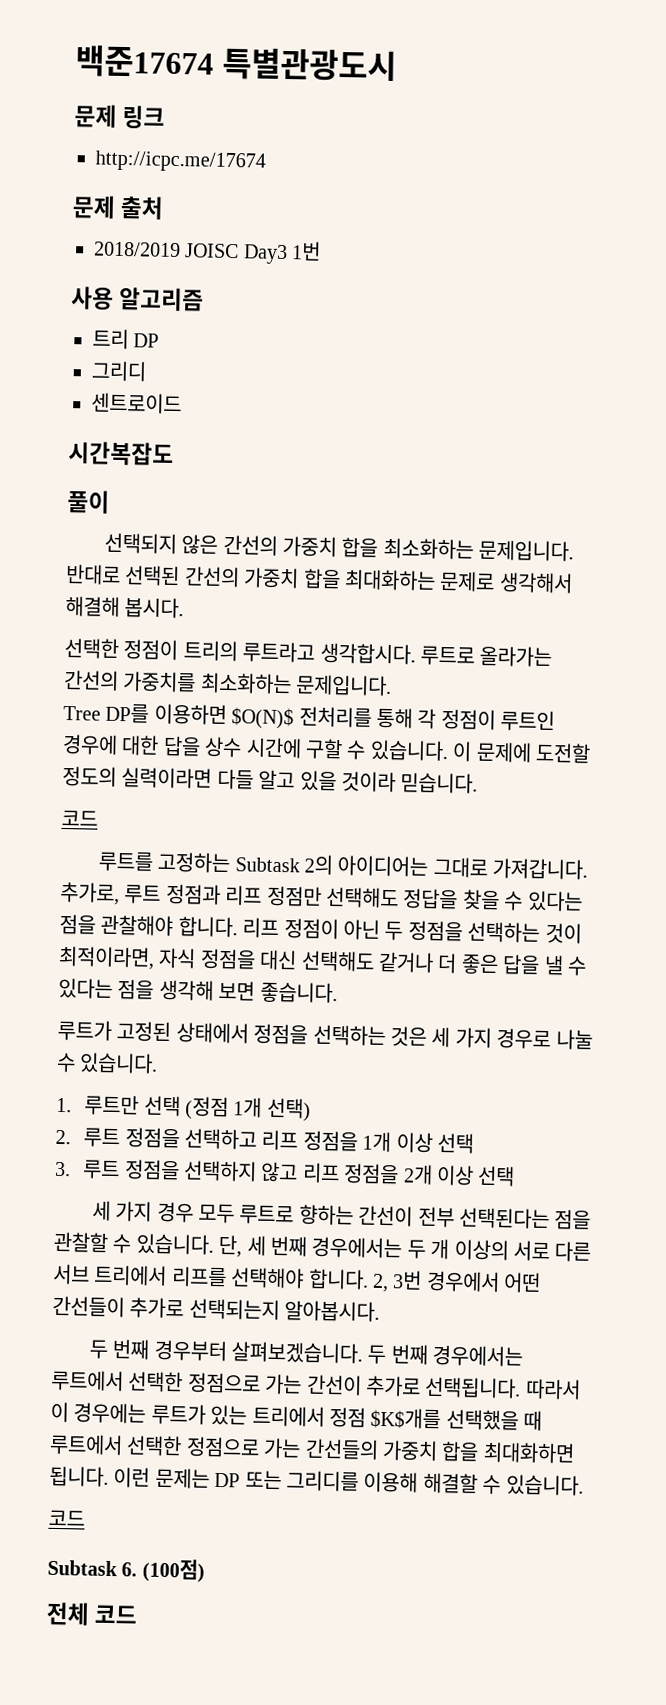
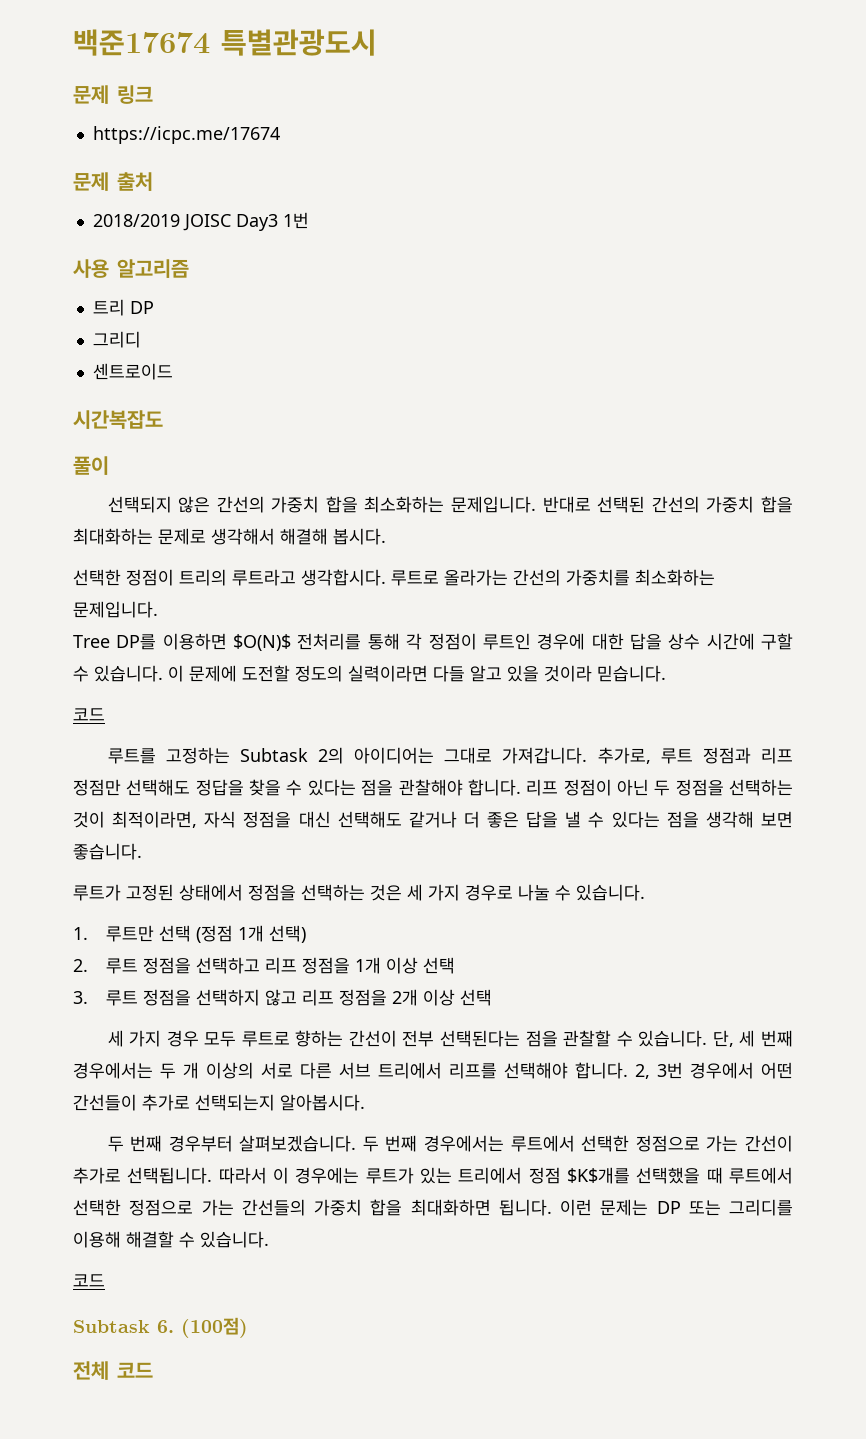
[95,150,266,173] http://icpc.me/17674 -> [92,126,280,144] https://icpc.me/17674

